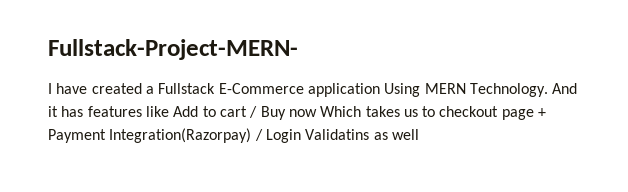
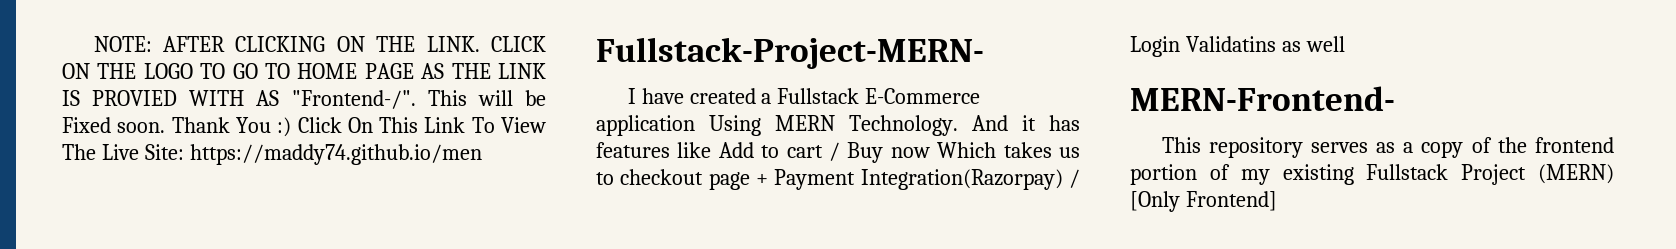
(48, 49) none -> [93,36,547,52] [62,63,546,79] [62,90,546,109] [62,117,547,137] [62,144,482,165] NOTE: AFTER CLICKING ON THE LINK. CLICK ON THE LOGO TO GO TO HOME PAGE AS THE LINK IS PROVIED WITH AS "Frontend-/". This will be Fixed soon. Thank You :) Click On This Link To View The Live Site: https://maddy74.github.io/men //
(419, 134) none -> [1130,86,1395,111] [1161,137,1614,158] [1130,164,1614,185] [1130,191,1277,212] // MERN-Frontend- // This repository serves as a copy of the frontend portion of my existing Fullstack Project (MERN) [Only Frontend]

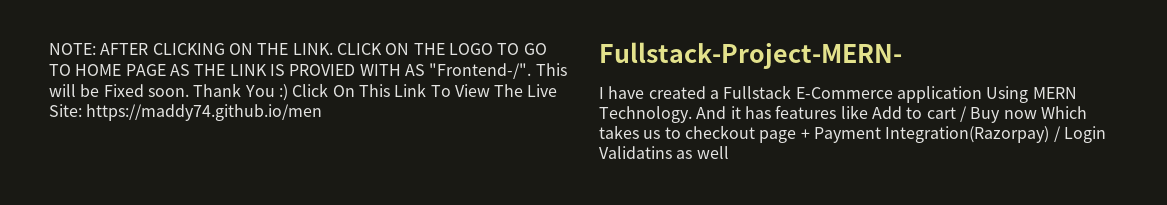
[1130,86,1395,111] [1161,137,1614,158] [1130,164,1614,185] [1130,191,1277,212] // MERN-Frontend- // This repository serves as a copy of the frontend portion of my existing Fullstack Project (MERN) [Only Frontend] -> (729, 152) none

